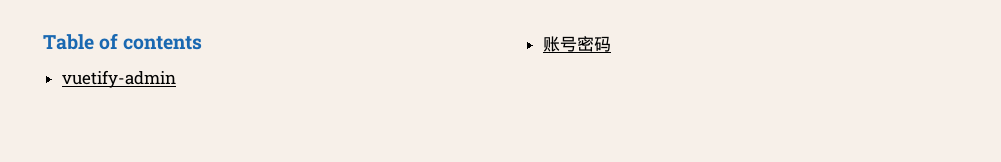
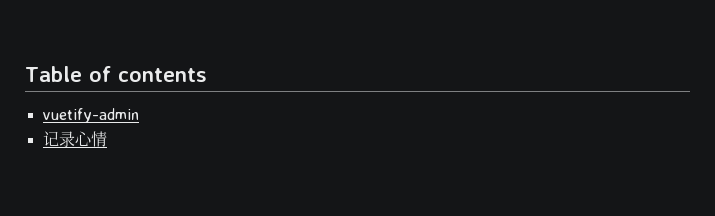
[542,36,611,52] 账号密码 -> [42,131,107,147] 记录心情

